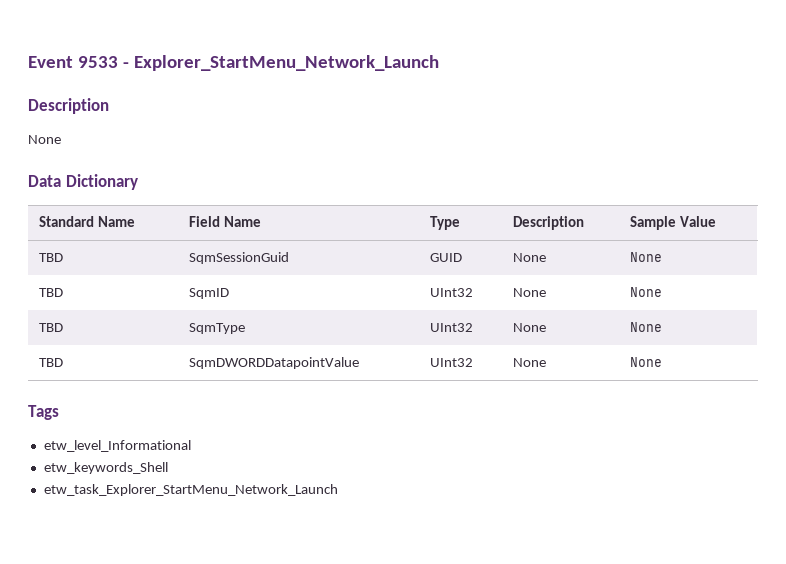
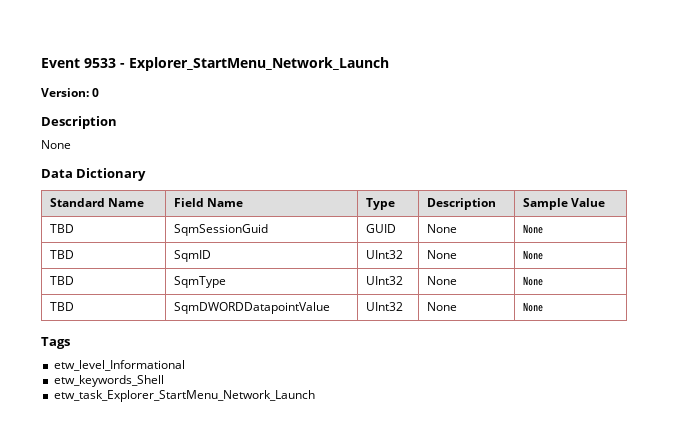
(439, 63) none -> [41,88,100,97] // Version: 0

